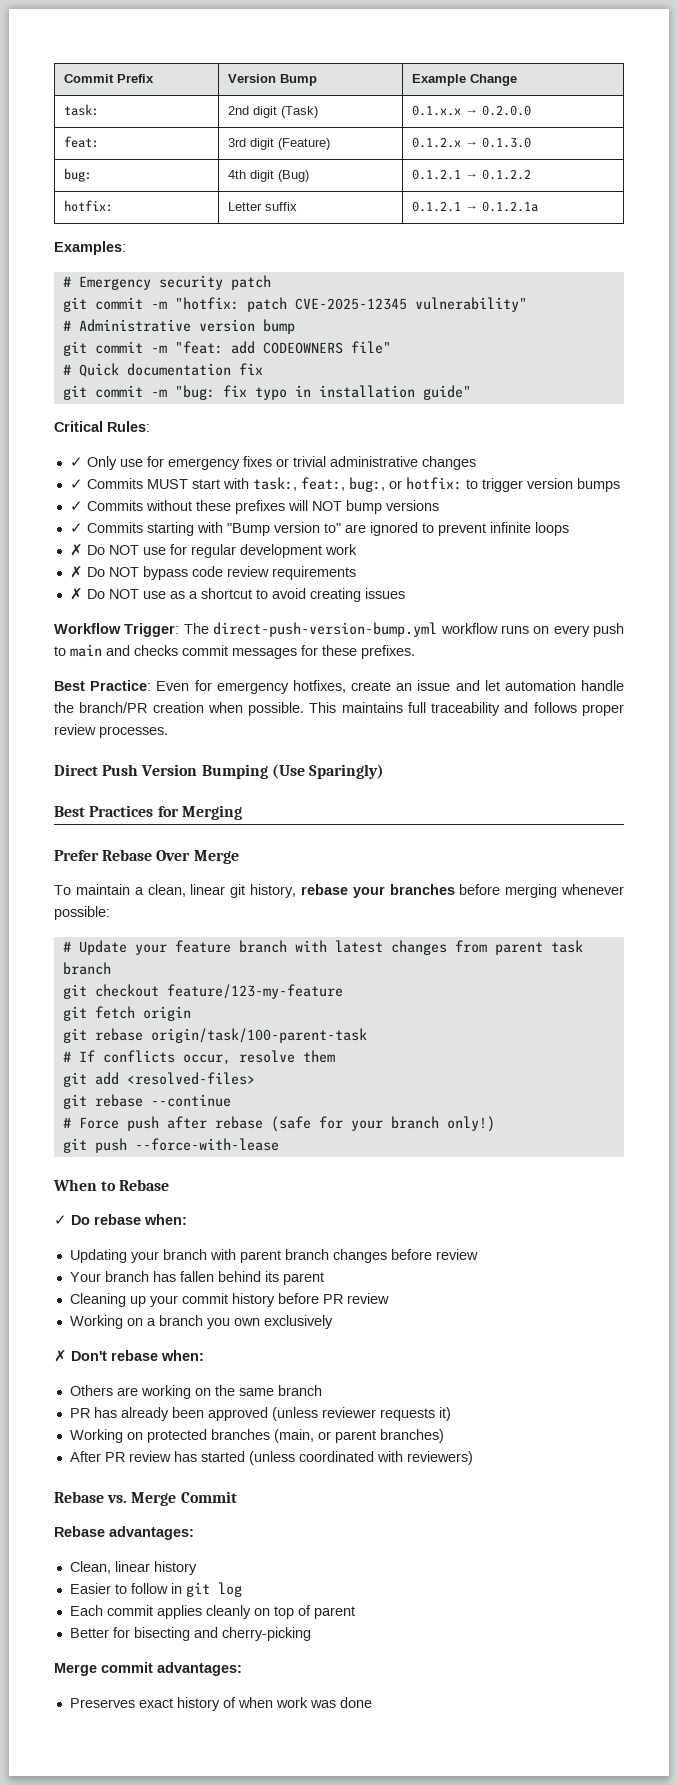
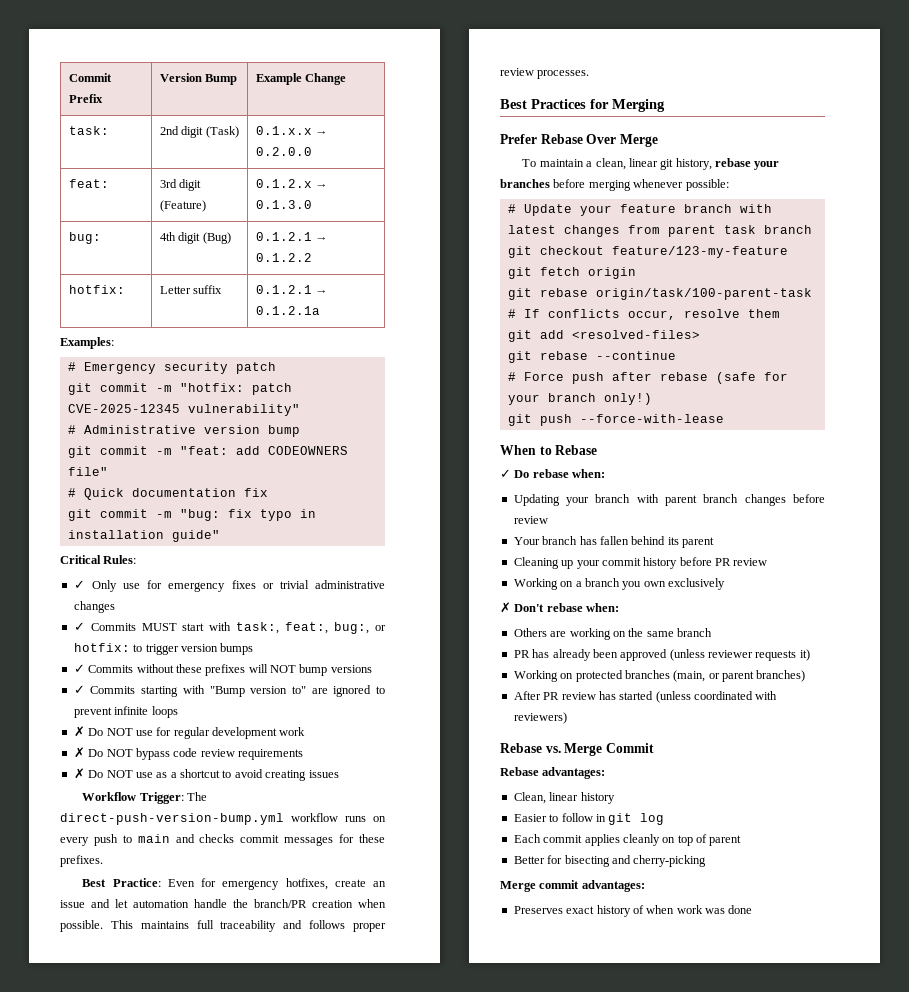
[54,764,384,779] // Direct Push Version Bumping (Use Sparingly) -> (590, 74) none

